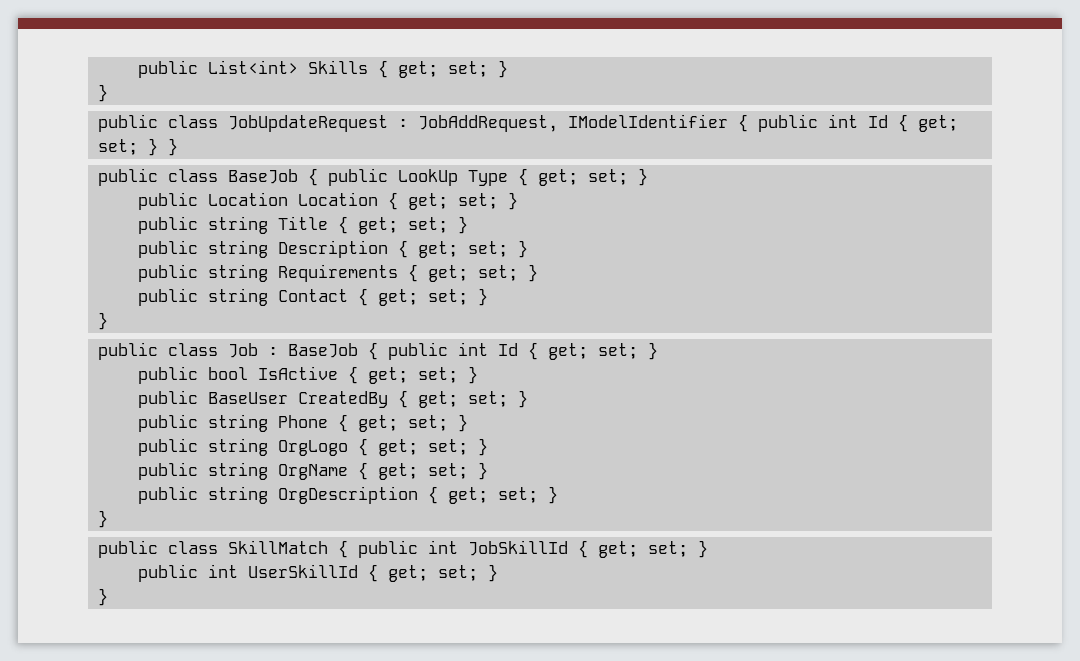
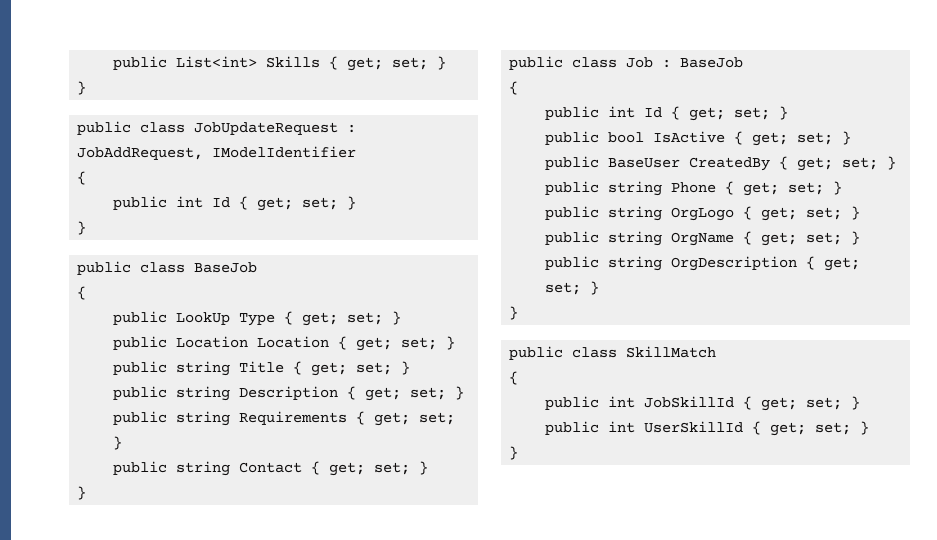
[737,114,958,132] [97,138,158,156] { public int Id { get; set; } -> [77,171,87,185] [113,196,357,211] // { // public int Id { get; set; } //
[307,168,318,186] { -> [77,286,87,300] // { //
[367,342,378,360] { -> [509,81,519,95] // { //
[337,540,348,558] { -> [509,371,519,385] // { //

